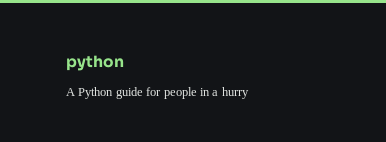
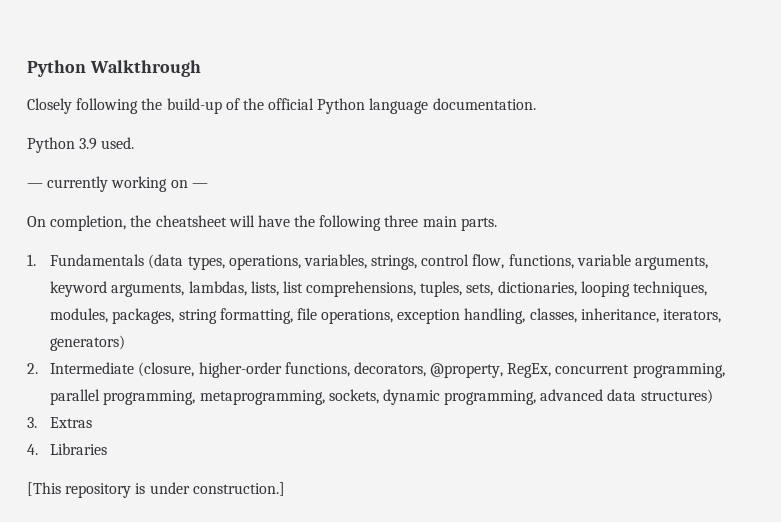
[66,55,124,71] [66,87,249,99] python // A Python guide for people in a hurry -> [27,60,201,77] [27,98,536,114] [27,137,135,153] [27,176,208,192] [27,215,497,231] [27,254,708,270] [50,281,707,297] [50,308,721,324] [50,335,126,351] [27,362,725,378] [50,389,713,405] [27,417,93,428] [27,443,108,455] [27,482,285,498] Python Walkthrough // Closely following the build-up of the official Python language documentation. // Python 3.9 used. // — currently working on — // On completion, the cheatsheet will have the following three main parts. // 1. Fundamentals (data types, operations, variables, strings, control flow, functions, variable arguments, keyword arguments, lambdas, lists, list comprehensions, tuples, sets, dictionaries, looping techniques, modules, packages, string formatting, file operations, exception handling, classes, inheritance, iterators, generators) // 2. Intermediate (closure, higher-order functions, decorators, @property, RegEx, concurrent programming, parallel programming, metaprogramming, sockets, dynamic programming, advanced data structures) // 3. Extras // 4. Libraries // [This repository is under construction.]

